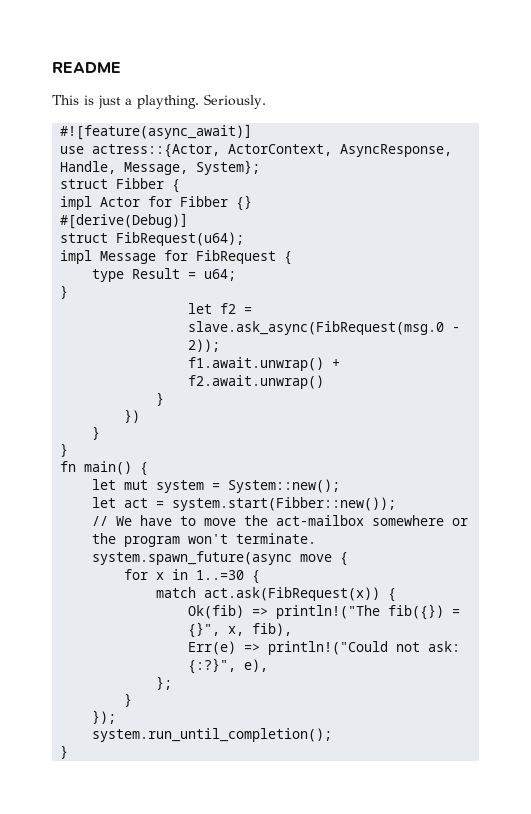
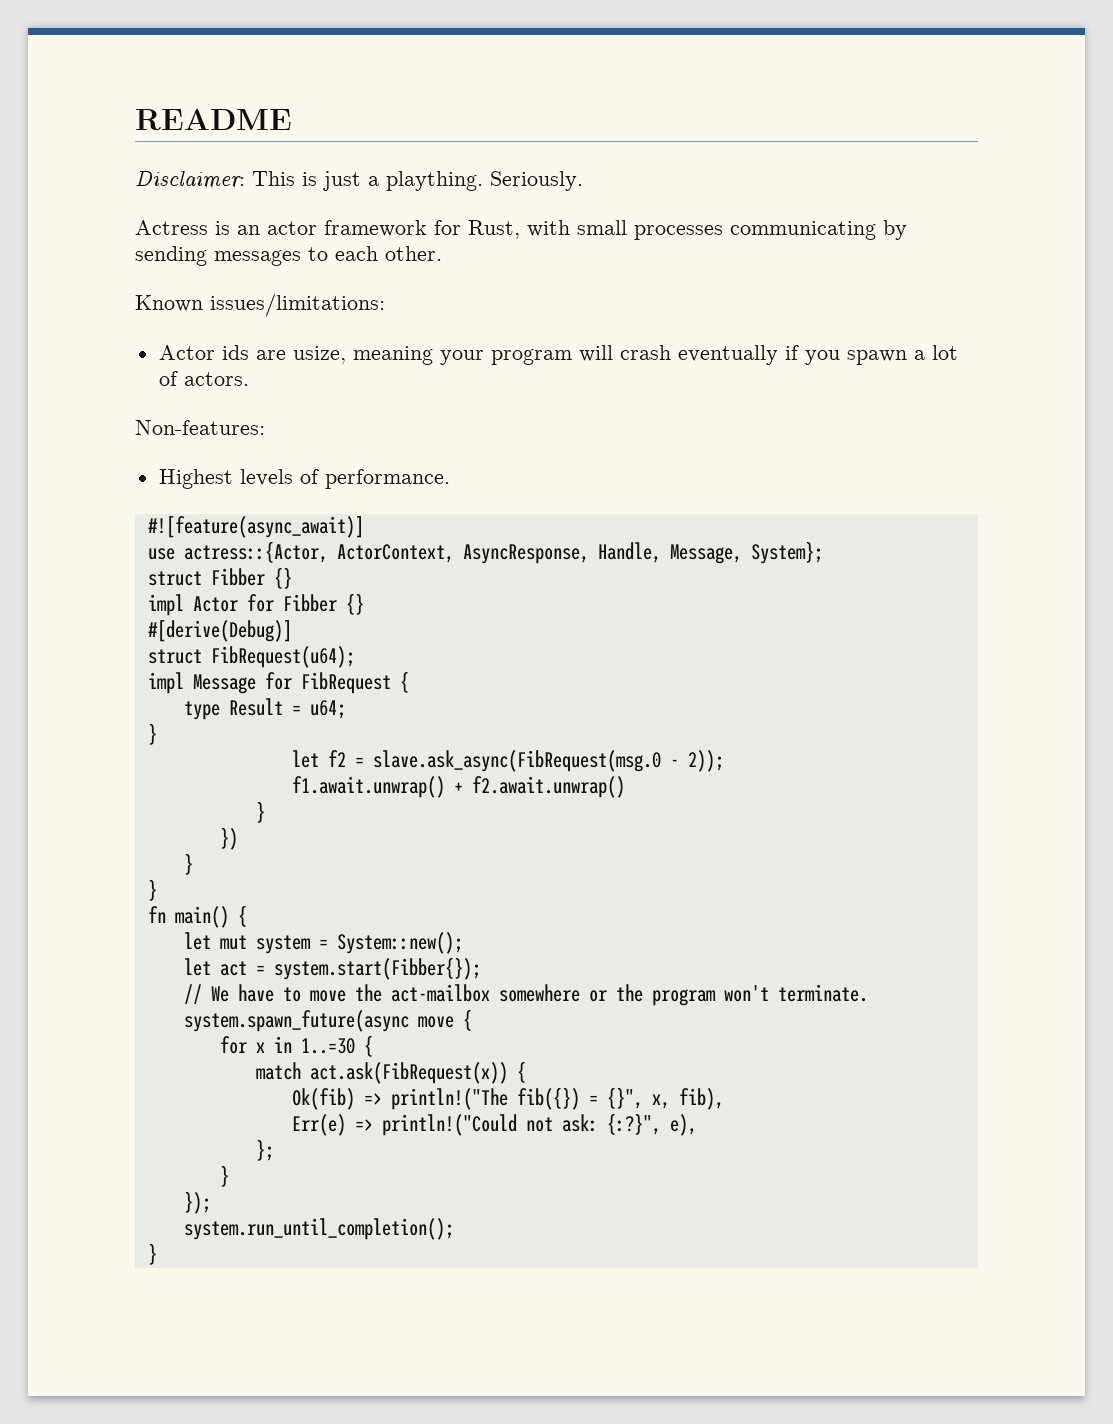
(121, 67) none -> [135,171,245,189] Disclaimer:
(266, 101) none -> [135,220,907,240] [135,246,442,266] [135,293,385,317] [158,345,958,365] [158,371,249,386] [135,420,265,435] [158,469,450,489] // Actress is an actor framework for Rust, with small processes communicating by sending messages to each other. // Known issues/limitations: // Actor ids are usize, meaning your program will crash eventually if you spawn a lot of actors. // Non-features: // Highest levels of performance.
[172,179,181,193] { -> [273,567,292,589] {}
[172,497,397,511] system.start(Fibber::new()); -> [273,957,481,980] system.start(Fibber{});

